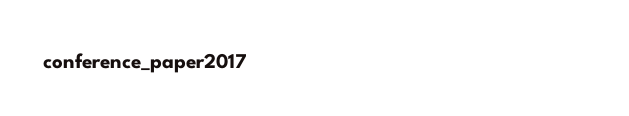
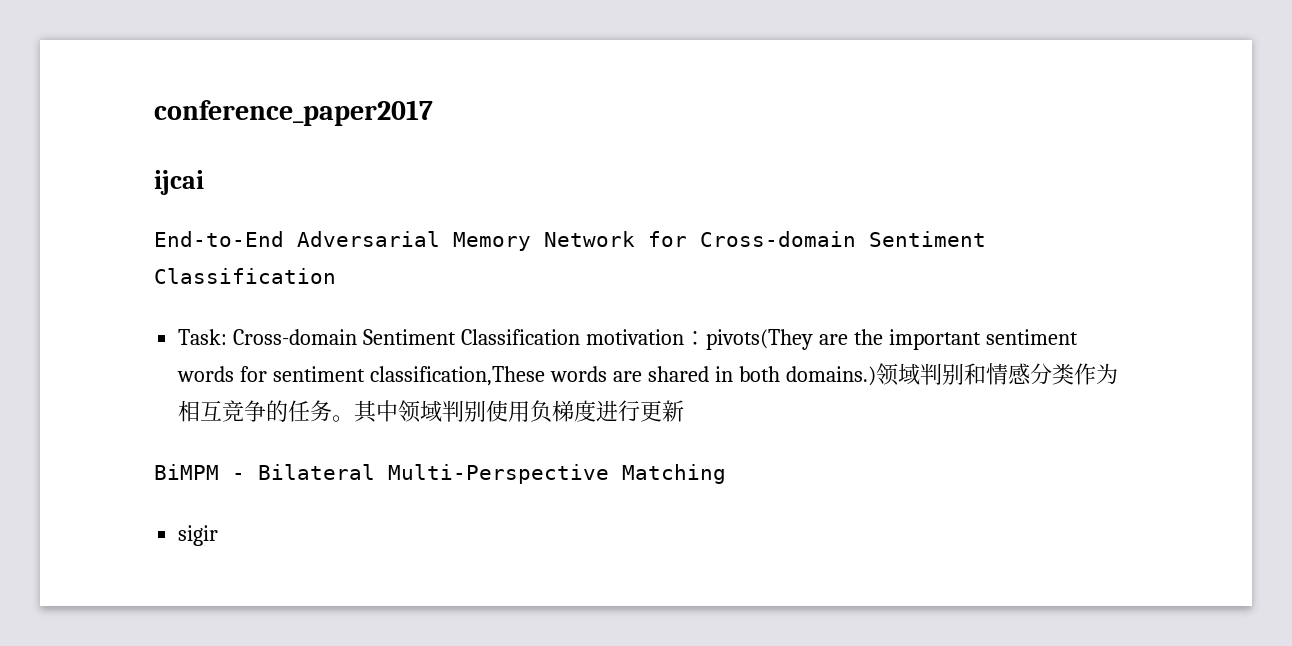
(246, 63) none -> [154,170,204,195] [154,231,986,251] [154,268,336,284] [178,329,1078,350] [177,363,1118,386] [178,400,685,423] [154,464,726,484] [178,525,219,546] // ijcai // End-to-End Adversarial Memory Network for Cross-domain Sentiment Classification // Task: Cross-domain Sentiment Classification motivation：pivots(They are the important sentiment words for sentiment classification,These words are shared in both domains.)领域判别和情感分类作为相互竞争的任务。其中领域判别使用负梯度进行更新 // BiMPM - Bilateral Multi-Perspective Matching // sigir

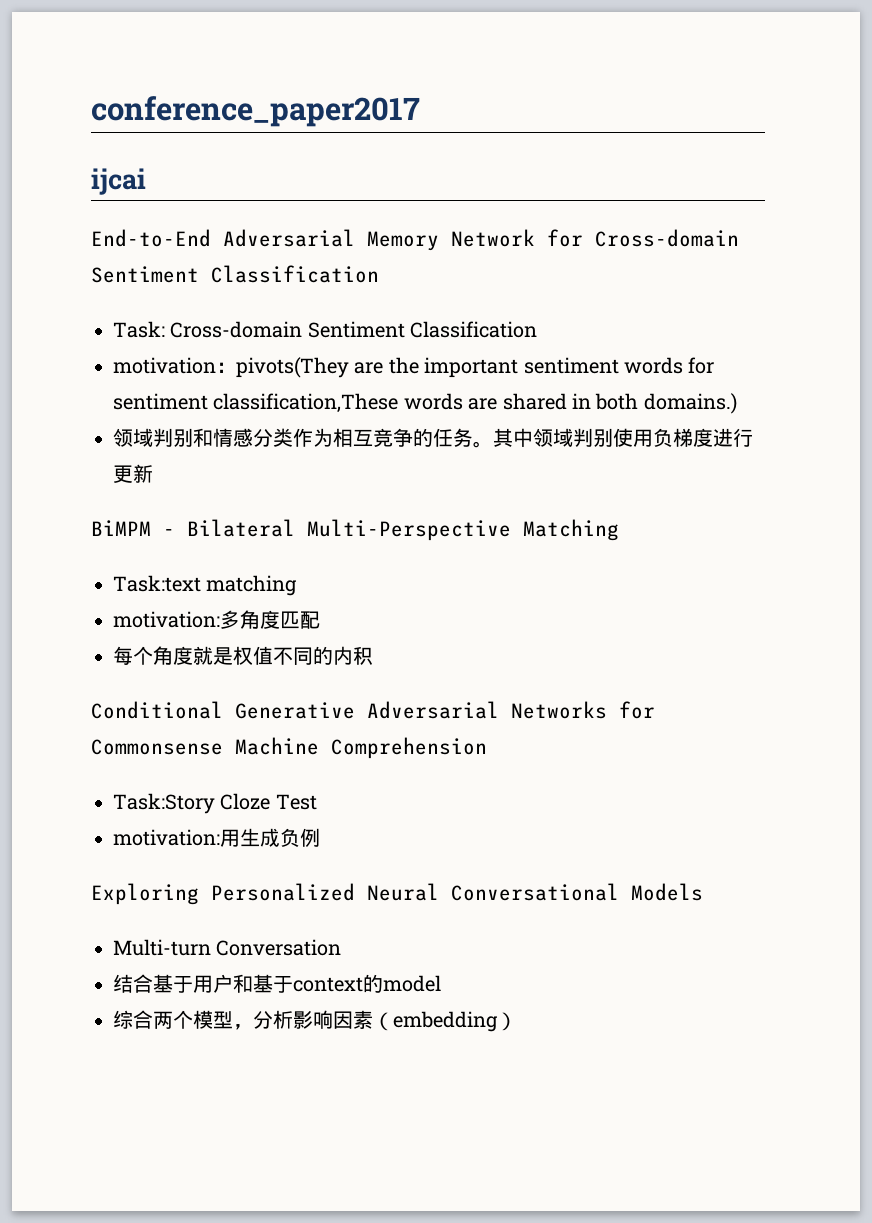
(581, 337) none -> (538, 329) //
(876, 376) none -> (737, 403) //
[178,525,219,546] sigir -> [113,575,298,596] [113,610,320,629] [113,646,373,665] [91,701,655,719] [91,737,487,759] [113,793,317,814] [113,828,320,847] [91,883,703,905] [113,939,342,956] [113,974,441,993] [113,1010,517,1032] Task:text matching // motivation:多角度匹配 // 每个角度就是权值不同的内积 // Conditional Generative Adversarial Networks for Commonsense Machine Comprehension // Task:Story Cloze Test // motivation:用生成负例 // Exploring Personalized Neural Conversational Models // Multi-turn Conversation // 结合基于用户和基于context的model // 综合两个模型，分析影响因素（embedding）

